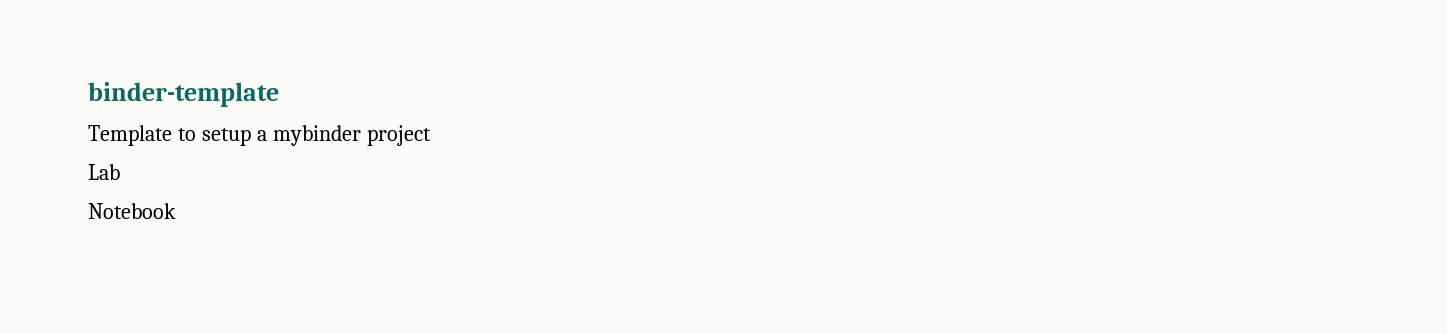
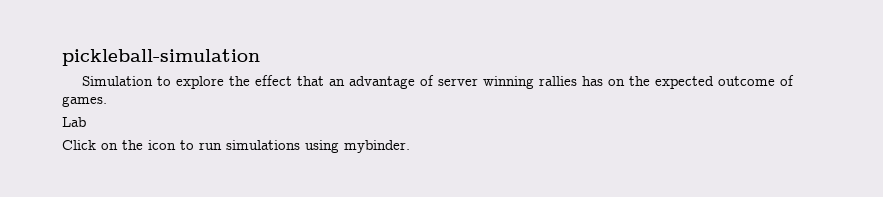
[88,82,279,107] [88,125,431,146] [88,164,120,180] [88,203,176,219] binder-template // Template to setup a mybinder project // Lab // Notebook -> [62,49,260,66] [82,75,795,89] [62,96,107,107] [62,117,86,127] [62,140,410,153] pickleball-simulation // Simulation to explore the effect that an advantage of server winning rallies has on the expected outcome of games. // Lab // Click on the icon to run simulations using mybinder.

